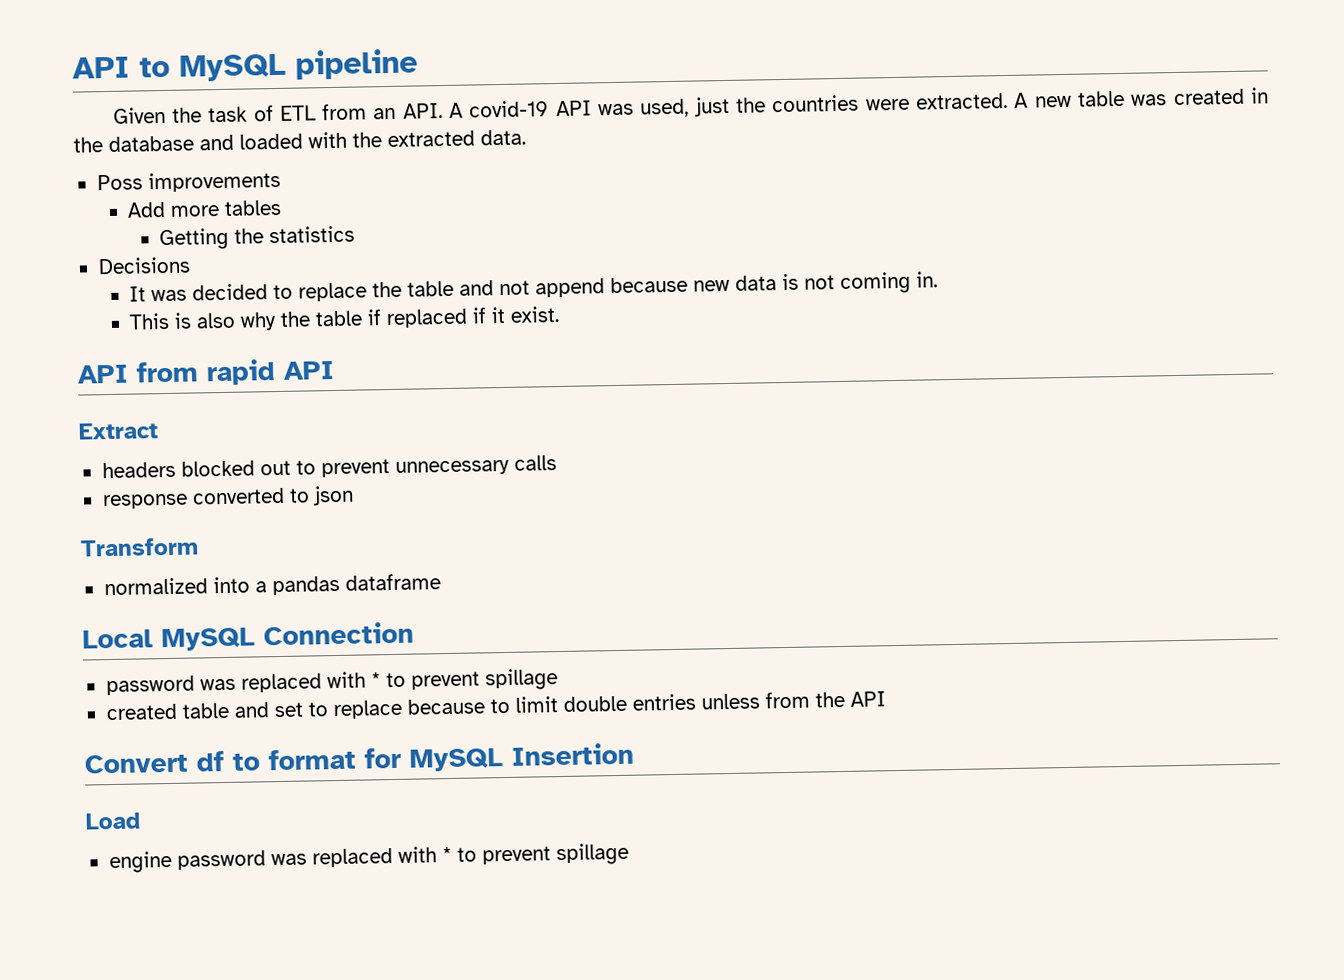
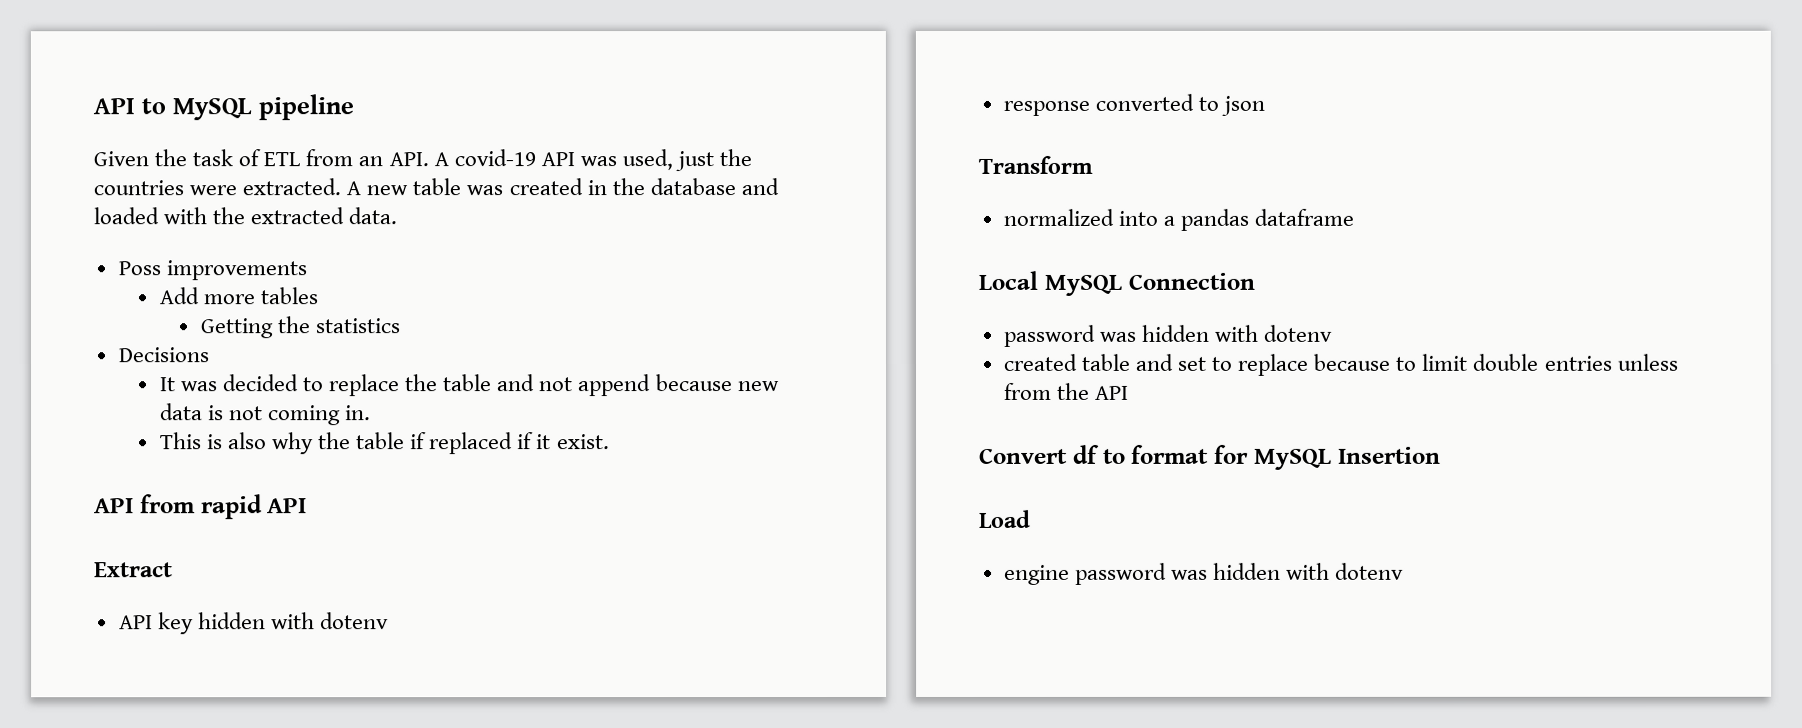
[101,455,557,479] headers blocked out to prevent unnecessary calls -> [118,612,390,635] API key hidden with dotenv
[240,668,558,693] replaced with * to prevent spillage -> [1140,324,1333,342] hidden with dotenv
[311,842,629,868] replaced with * to prevent spillage -> [1212,562,1405,580] hidden with dotenv

